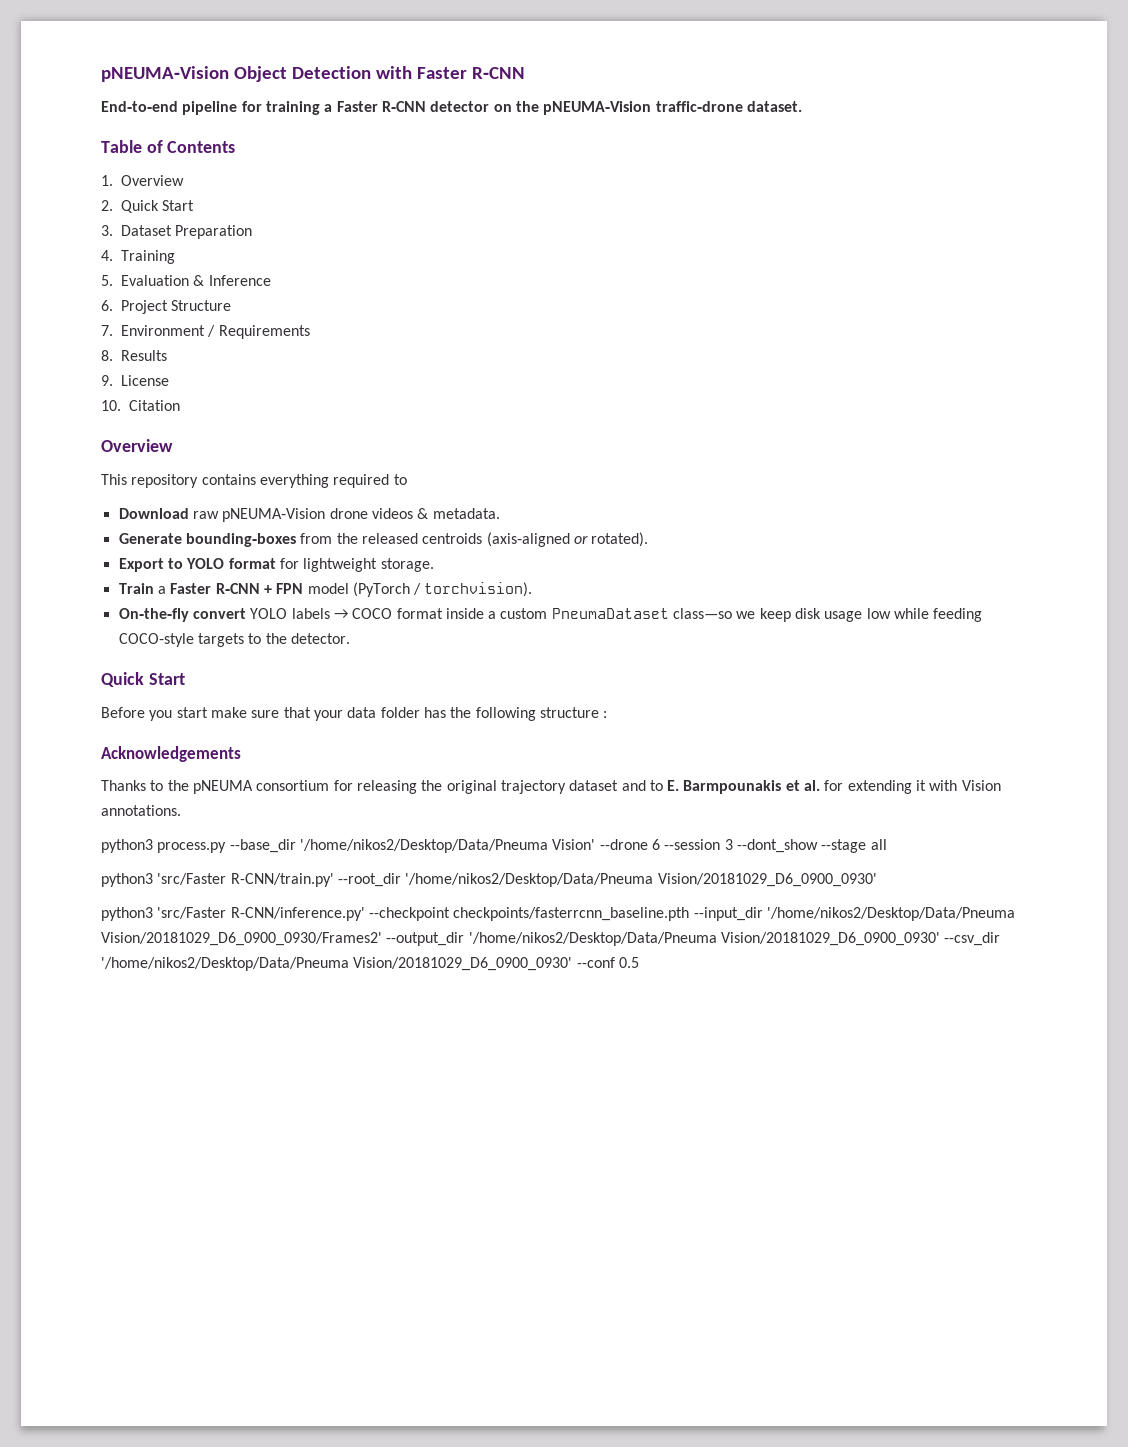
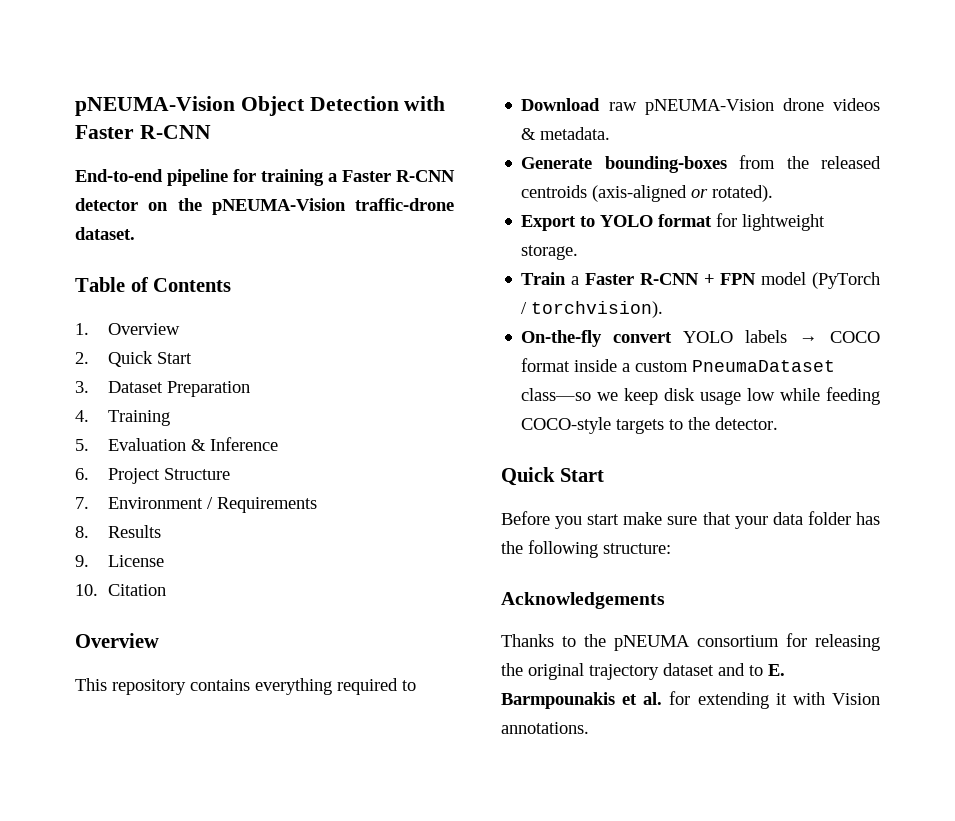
[539,707,608,718] structure : -> [603,543,671,554] structure:
[101,839,887,853] [101,873,877,887] [101,907,1015,921] [101,932,1001,946] [101,957,639,971] // python3 process.py --base_dir '/home/nikos2/Desktop/Data/Pneuma Vision' --drone 6 --session 3 --dont_show --stage all // python3 'src/Faster R-CNN/train.py' --root_dir '/home/nikos2/Desktop/Data/Pneuma Vision/20181029_D6_0900_0930' // python3 'src/Faster R-CNN/inference.py' --checkpoint checkpoints/fasterrcnn_baseline.pth --input_dir '/home/nikos2/Desktop/Data/Pneuma Vision/20181029_D6_0900_0930/Frames2' --output_dir '/home/nikos2/Desktop/Data/Pneuma Vision/20181029_D6_0900_0930' --csv_dir '/home/nikos2/Desktop/Data/Pneuma Vision/20181029_D6_0900_0930' --conf 0.5 -> (589, 728) none

